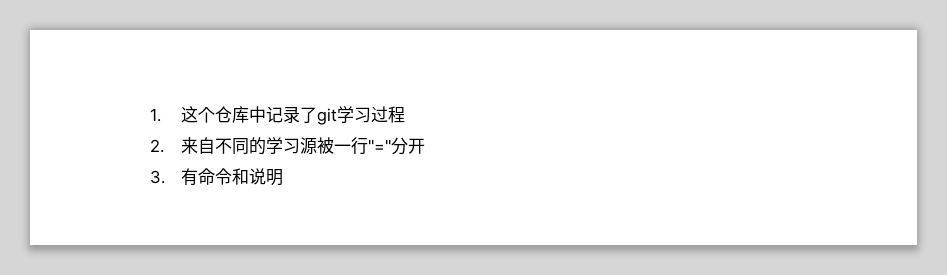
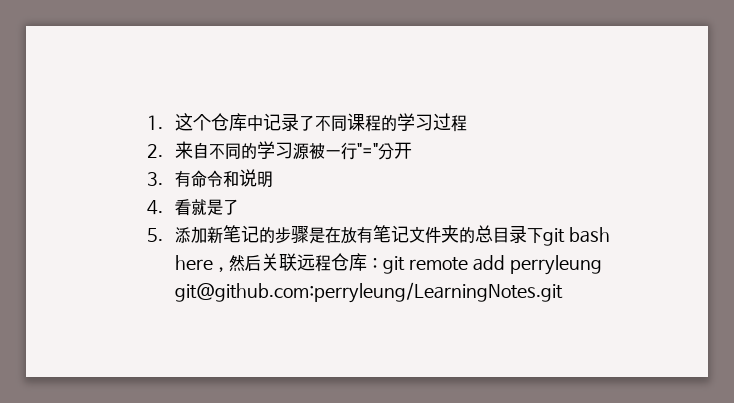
[316,108,337,125] git -> [315,113,398,132] 不同课程的
(283, 177) none -> [147,199,240,216] [147,225,611,246] [175,253,602,275] [175,282,564,303] // 4.看就是了 // 5.添加新笔记的步骤是在放有笔记文件夹的总目录下git bash here，然后关联远程仓库：git remote add perryleung git@github.com:perryleung/LearningNotes.git

